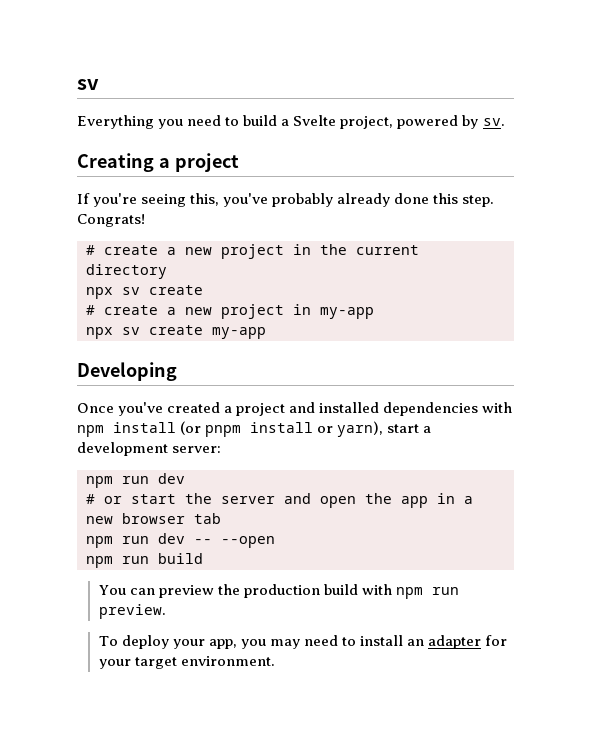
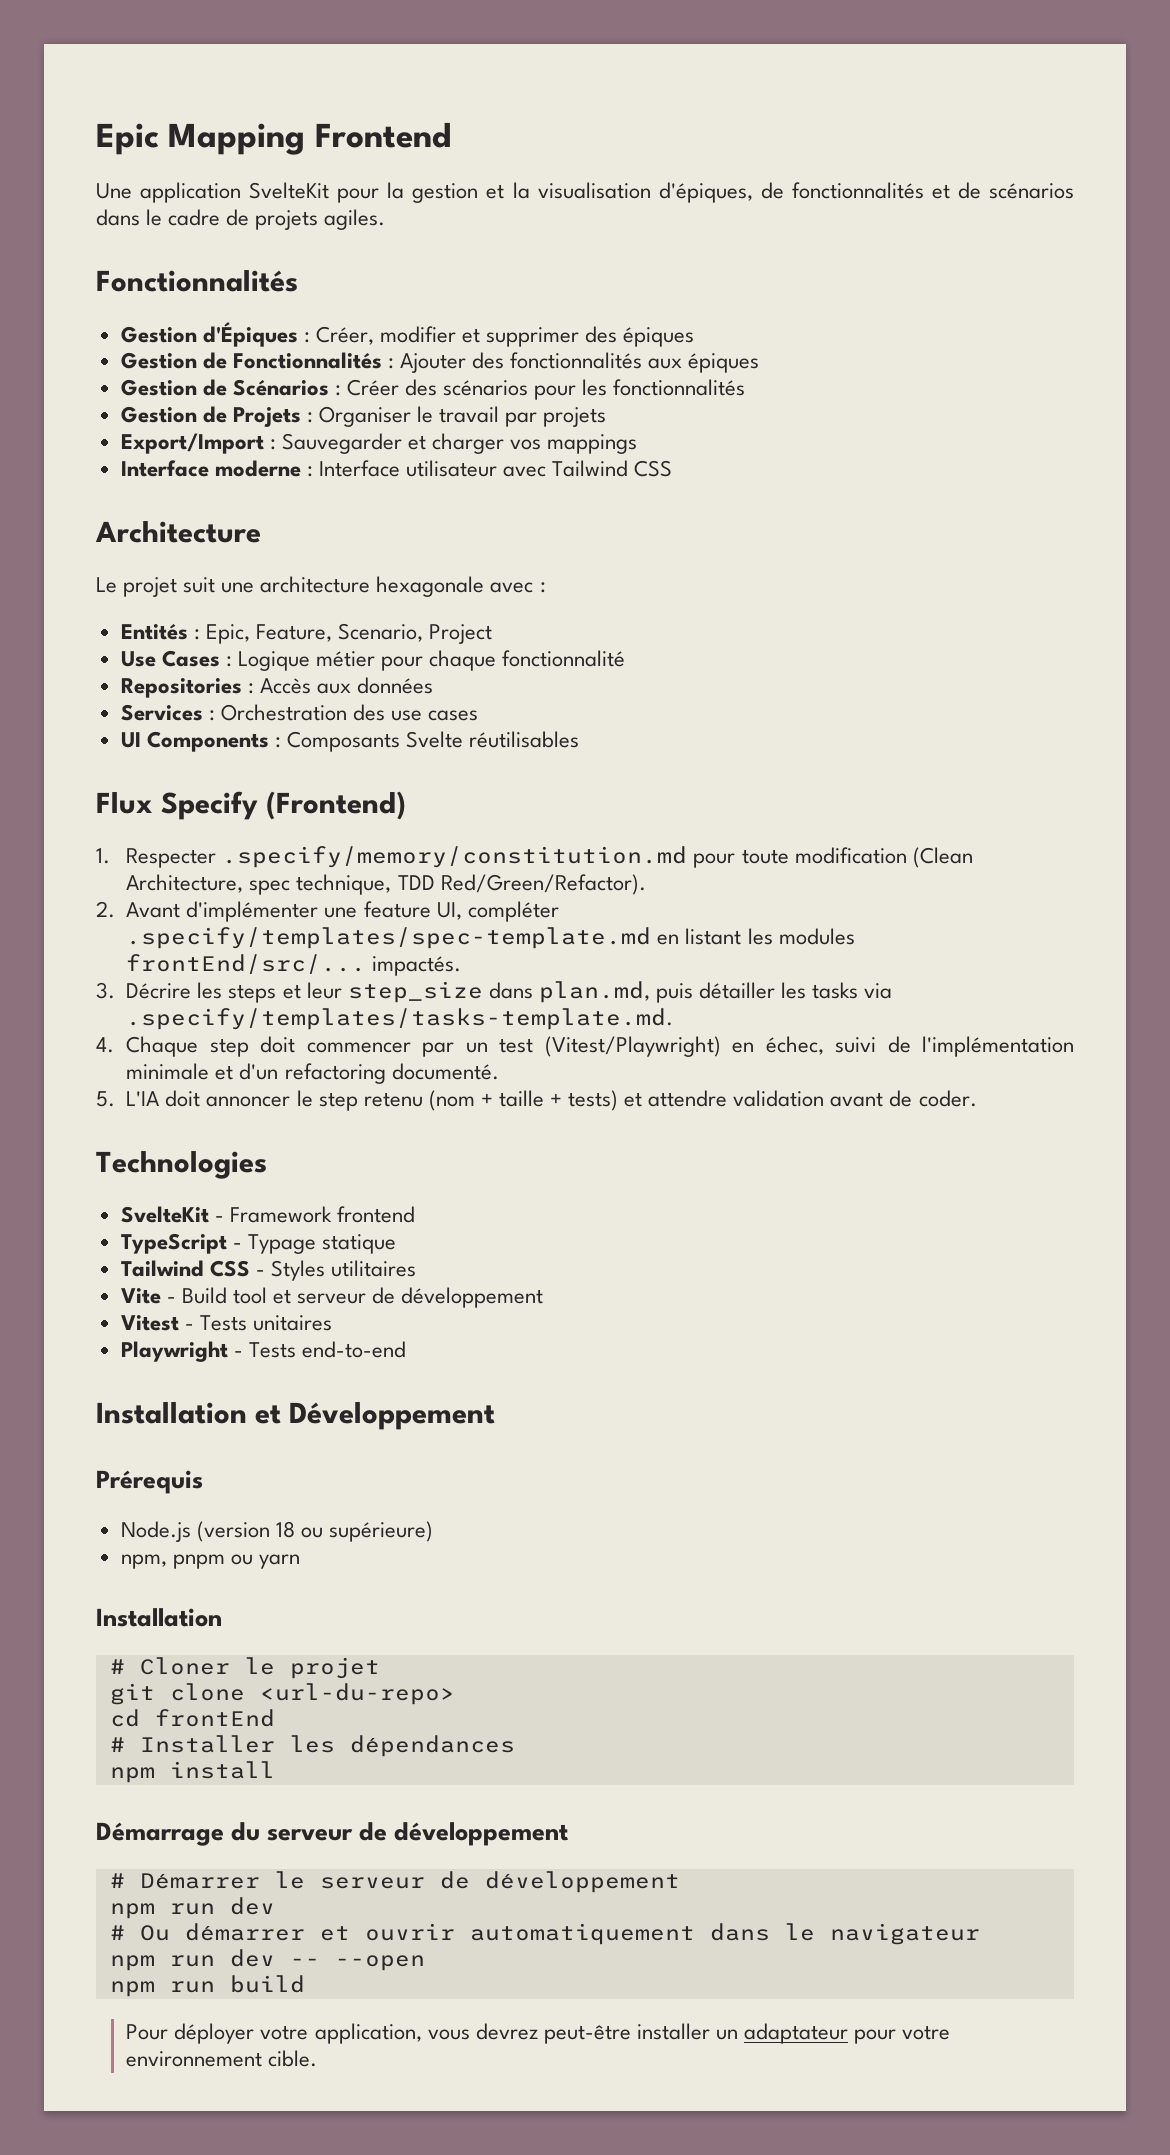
[77,79,99,90] [77,115,505,129] [77,153,239,172] [77,193,495,207] [77,214,145,227] [86,244,419,259] [86,264,167,279] [86,285,203,299] [86,304,374,319] [86,325,266,339] [77,362,177,381] [77,402,513,416] [77,421,432,437] [77,442,222,456] [86,473,185,488] [86,493,473,508] [86,513,221,524] sv // Everything you need to build a Svelte project, powered by sv. // Creating a project // If you're seeing this, you've probably already done this step. Congrats! // # create a new project in the current directory // npx sv create // # create a new project in my-app // npx sv create my-app // Developing // Once you've created a project and installed dependencies with npm install (or pnpm install or yarn), start a development server: // npm run dev // # or start the server and open the app in a new browser tab -> [96,122,452,155] [96,182,1074,203] [96,209,386,230] [96,270,298,292] [120,322,695,347] [120,352,760,373] [120,379,746,400] [120,406,607,427] [120,433,638,454] [120,460,673,477] [95,521,261,543] [96,576,546,597] [120,623,493,644] [120,650,626,671] [120,677,434,698] [120,704,479,721] [120,731,580,752] [96,791,407,820] [96,846,973,868] [126,874,646,895] [96,901,559,922] [126,927,855,949] [126,954,462,976] [96,981,893,1003] [126,1008,674,1030] [96,1036,1075,1057] [126,1063,499,1084] [96,1090,977,1111] [96,1151,267,1179] [120,1206,415,1223] [120,1233,396,1254] [120,1260,417,1281] [120,1287,544,1308] [120,1315,332,1331] [120,1341,406,1362] [96,1402,496,1430] [96,1470,203,1494] [120,1521,434,1542] [120,1554,300,1569] [96,1608,222,1627] [109,1657,380,1679] [109,1683,455,1705] [109,1709,275,1727] [109,1735,515,1757] [109,1761,275,1783] [96,1822,570,1846] [109,1871,680,1893] [109,1897,275,1919] [109,1923,980,1945] Epic Mapping Frontend // Une application SvelteKit pour la gestion et la visualisation d'épiques, de fonctionnalités et de scénarios dans le cadre de projets agiles. // Fonctionnalités // Gestion d'Épiques : Créer, modifier et supprimer des épiques // Gestion de Fonctionnalités : Ajouter des fonctionnalités aux épiques // Gestion de Scénarios : Créer des scénarios pour les fonctionnalités // Gestion de Projets : Organiser le travail par projets // Export/Import : Sauvegarder et charger vos mappings // Interface moderne : Interface utilisateur avec Tailwind CSS // Architecture // Le projet suit une architecture hexagonale avec : // Entités : Epic, Feature, Scenario, Project // Use Cases : Logique métier pour chaque fonctionnalité // Repositories : Accès aux données // Services : Orchestration des use cases // UI Components : Composants Svelte réutilisables // Flux Specify (Frontend) // 1. Respecter .specify/memory/constitution.md pour toute modification (Clean Architecture, spec technique, TDD Red/Green/Refactor). // 2. Avant d'implémenter une feature UI, compléter .specify/templates/spec-template.md en listant les modules frontEnd/src/... impactés. // 3. Décrire les steps et leur step_size dans plan.md, puis détailler les tasks via .specify/templates/tasks-template.md. // 4. Chaque step doit commencer par un test (Vitest/Playwright) en échec, suivi de l'implémentation minimale et d'un refactoring documenté. // 5. L'IA doit annoncer le step retenu (nom + taille + tests) et attendre validation avant de coder. // Technologies // SvelteKit - Framework frontend // TypeScript - Typage statique // Tailwind CSS - Styles utilitaires // Vite - Build tool et serveur de développement // Vitest - Tests unitaires // Playwright - Tests end-to-end // Installation et Développement // Prérequis // Node.js (version 18 ou supérieure) // npm, pnpm ou yarn // Installation // # Cloner le projet // git clone <url-du-repo> // cd frontEnd // # Installer les dépendances // npm install // Démarrage du serveur de développement // # Démarrer le serveur de développement // npm run dev // # Ou démarrer et ouvrir automatiquement dans le navigateur
[98,584,459,599] [98,604,166,619] [98,635,508,649] [98,656,275,669] You can preview the production build with npm run preview. // To deploy your app, you may need to install an adapter for your target environment. -> [126,2023,951,2044] [126,2050,318,2067] Pour déployer votre application, vous devrez peut-être installer un adaptateur pour votre environnement cible.

